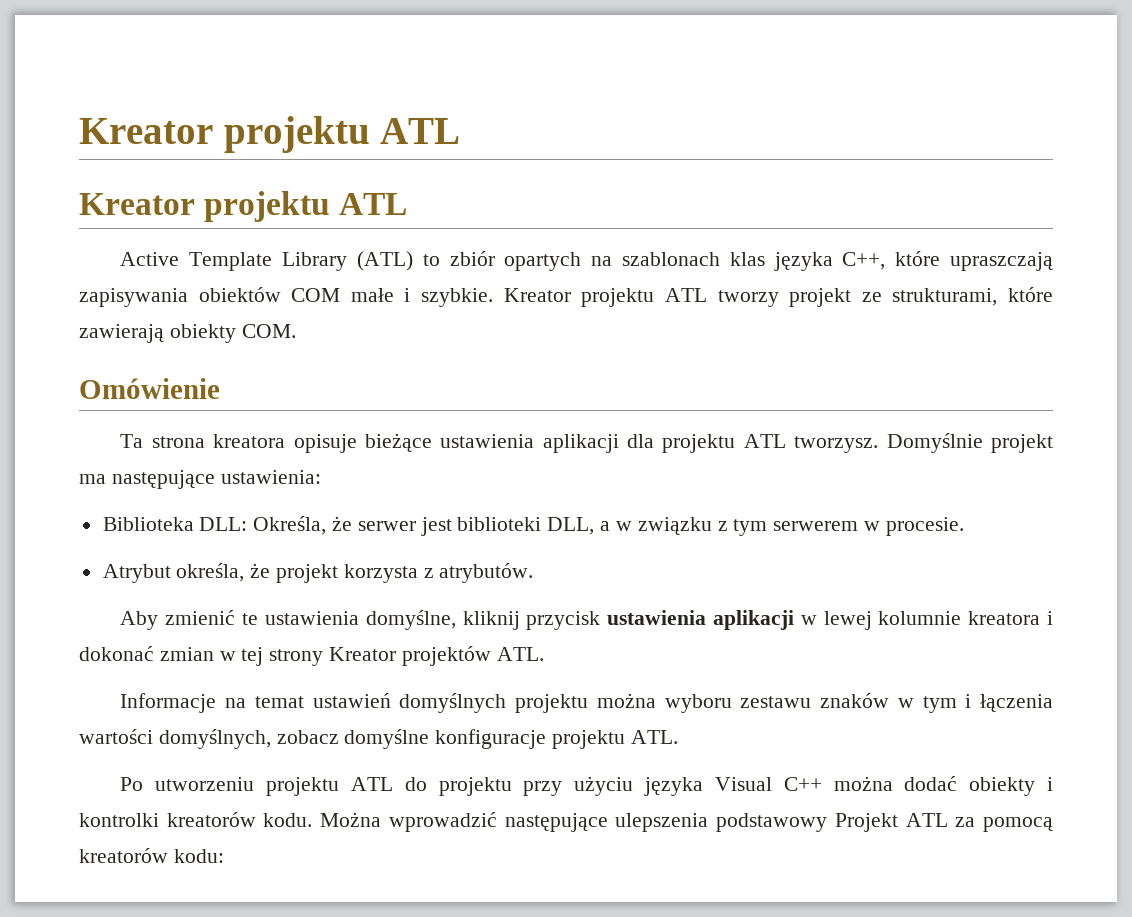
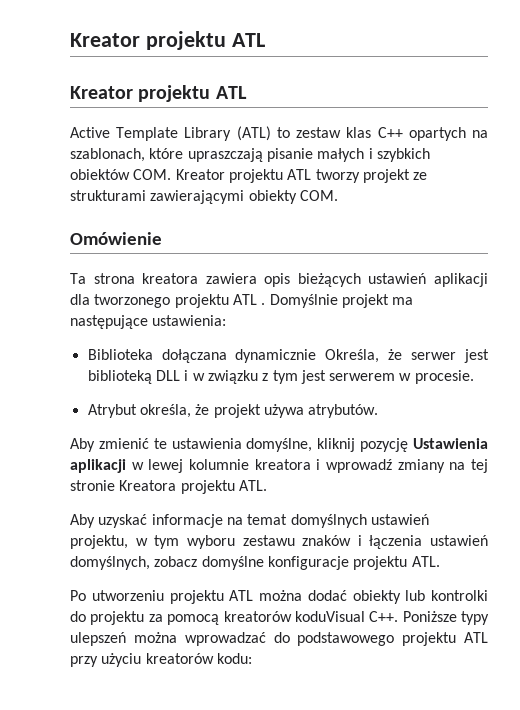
[449,251,1053,271] [79,287,494,307] zbiór opartych na szablonach klas języka C++, które upraszczają zapisywania obiektów COM małe i szybkie. -> [296,127,489,141] [70,148,430,162] [70,169,172,180] zestaw klas C++ opartych na szablonach, które upraszczają pisanie małych i szybkich obiektów COM.
[892,287,1054,306] [79,324,164,343] strukturami, które zawierają -> [70,190,245,204] strukturami zawierającymi
[293,433,535,453] opisuje bieżące ustawienia -> [205,273,427,287] zawiera opis bieżących ustawień
[662,434,879,453] projektu ATL tworzysz. -> [94,294,266,308] tworzonego projektu ATL .
[199,517,248,531] DLL: -> [161,349,317,363] dołączana dynamicznie
[457,517,611,535] biblioteki DLL, a -> [87,370,189,384] biblioteką DLL i
(768, 527) none -> [300,370,326,384] jest
[343,564,434,583] korzysta z -> [263,404,304,418] używa
[526,610,707,630] przycisk ustawienia -> [360,438,488,452] pozycję Ustawienia
[79,646,544,666] [120,693,656,713] dokonać zmian w tej strony Kreator projektów ATL. // Informacje na temat ustawień domyślnych projektu można -> [326,459,489,473] [70,480,267,494] [70,514,429,528] [70,535,180,549] wprowadź zmiany na tej stronie Kreatora projektu ATL. // Aby uzyskać informacje na temat domyślnych ustawień projektu, w tym
[897,696,957,713] w tym -> (352, 540) none
[79,729,153,744] wartości -> [430,535,488,546] ustawień
[404,776,1053,796] [79,812,1053,832] do projektu przy użyciu języka Visual C++ można dodać obiekty i kontrolki kreatorów kodu. Można wprowadzić następujące ulepszenia podstawowy Projekt ATL za pomocą -> [259,590,488,604] [70,611,489,625] [70,632,488,646] [70,653,142,667] można dodać obiekty lub kontrolki do projektu za pomocą kreatorów koduVisual C++. Poniższe typy ulepszeń można wprowadzać do podstawowego projektu ATL przy użyciu

